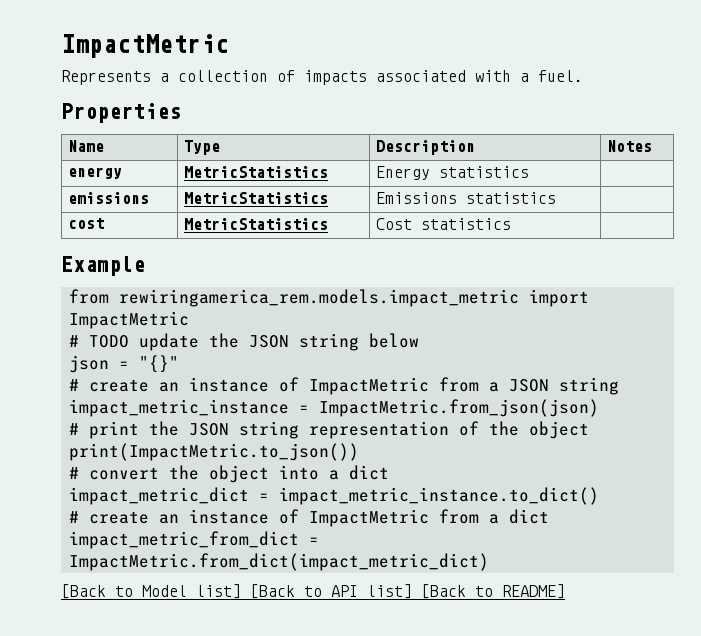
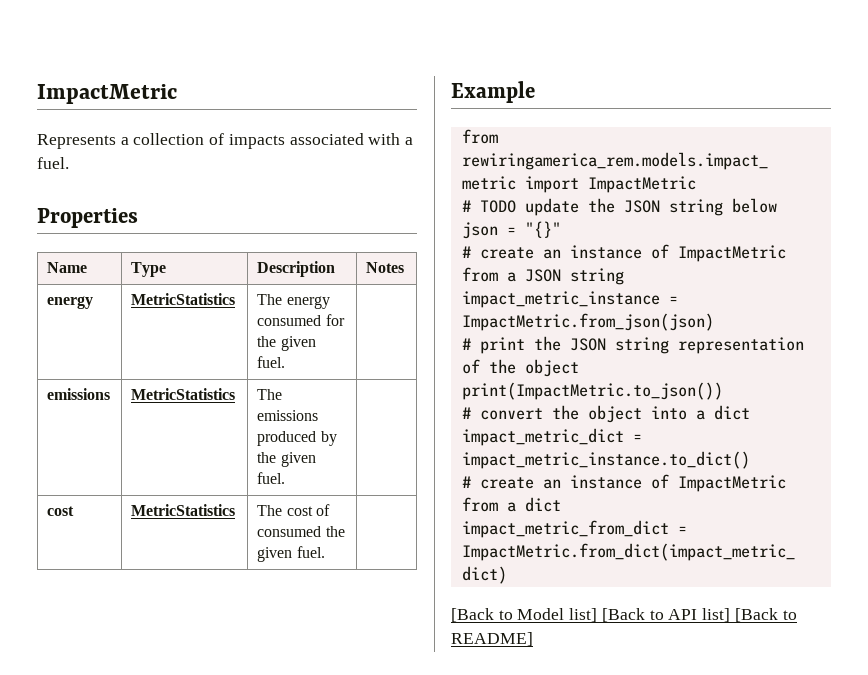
[375,166,529,180] [67,192,149,204] [183,192,328,204] [375,192,556,204] [67,218,104,229] [183,218,328,230] [375,218,511,230] Energy statistics | // emissions | MetricStatistics | Emissions statistics | // cost | MetricStatistics | Cost statistics -> [257,294,330,309] [257,314,345,326] [257,336,316,351] [257,356,286,368] [47,388,111,400] [131,388,236,400] [257,389,283,400] [257,410,319,421] [257,431,337,446] [257,452,316,467] [257,472,286,484] [47,506,75,516] [131,504,236,516] [257,504,330,516] [257,526,345,537] [257,546,325,562] The energy consumed for the given fuel. | // emissions | MetricStatistics | The emissions produced by the given fuel. | // cost | MetricStatistics | The cost of consumed the given fuel.

